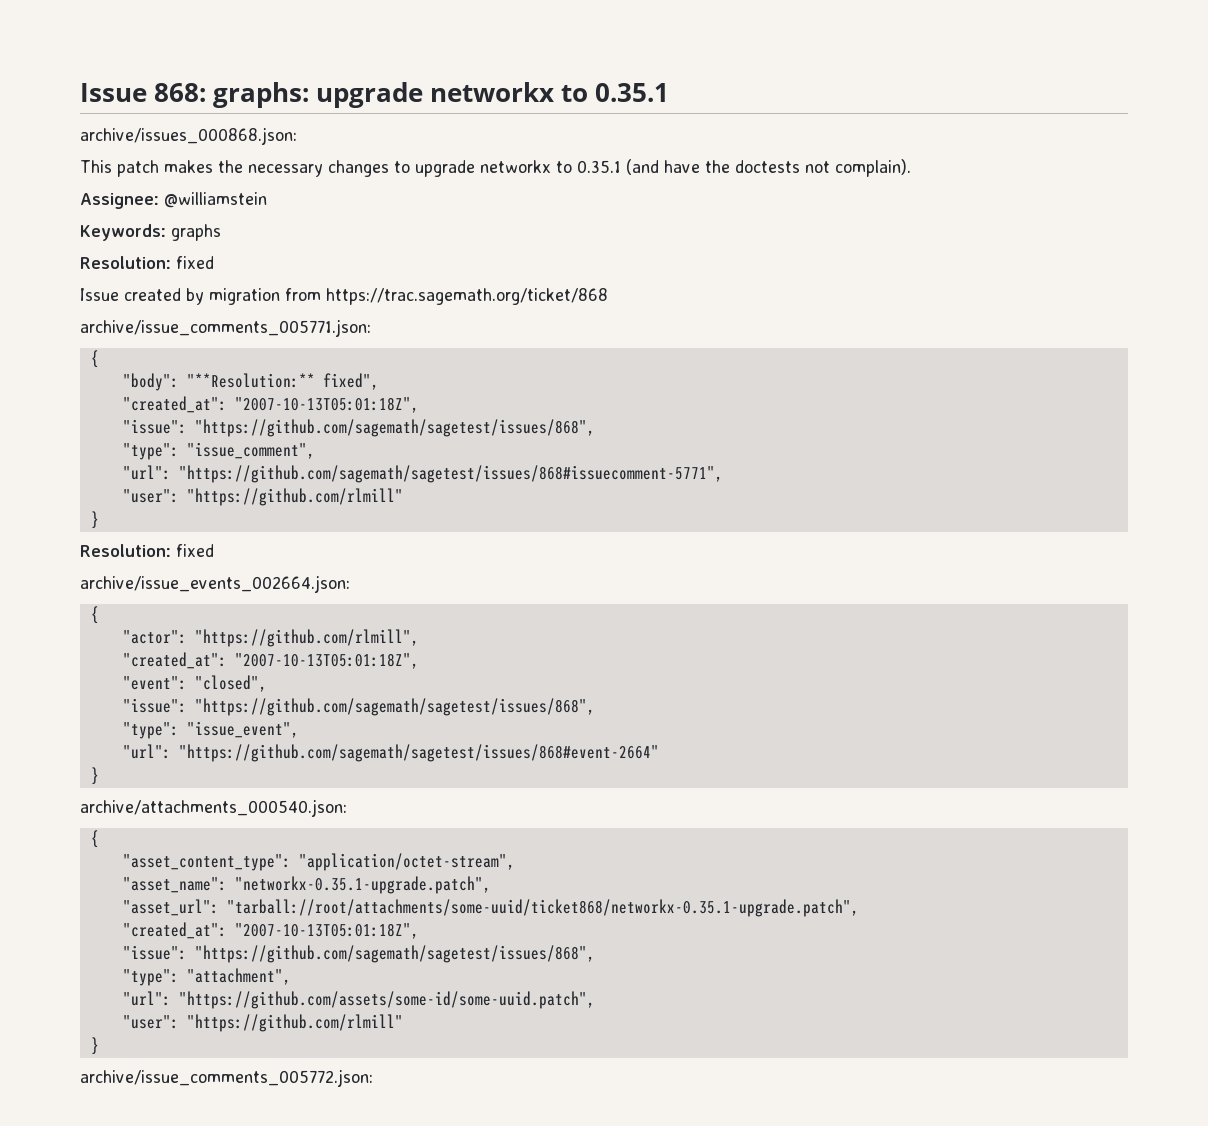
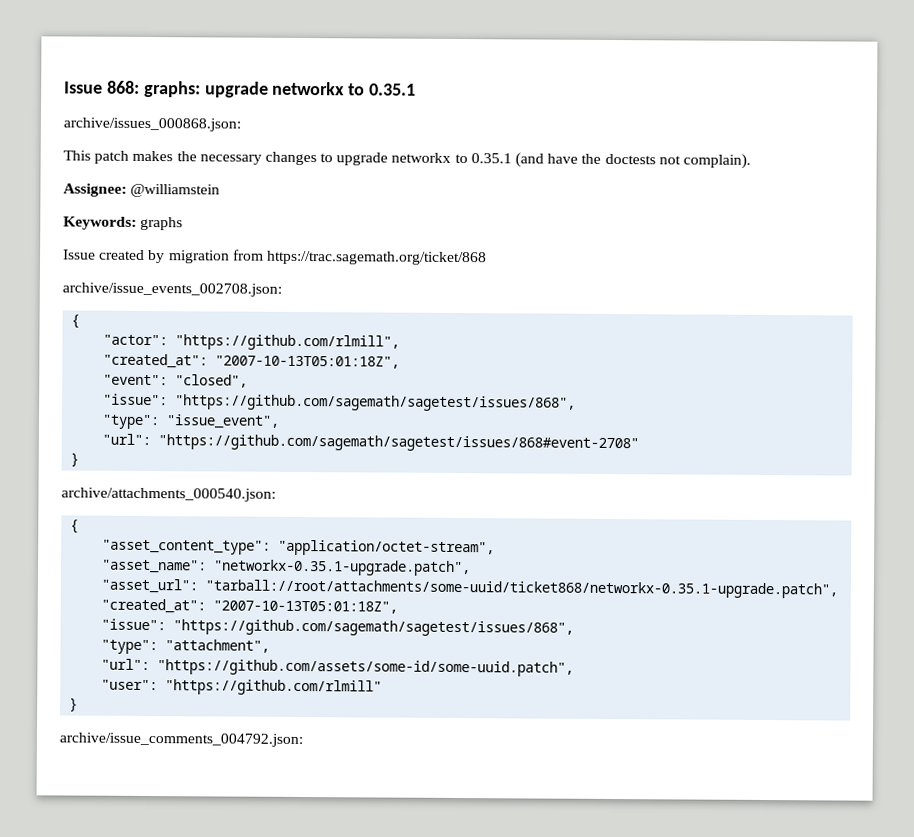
[80,256,214,269] // Resolution: fixed -> (184, 223) none
[80,319,371,337] [90,350,99,368] [122,373,379,391] [122,396,419,413] [122,419,595,437] [122,442,315,460] [122,465,723,483] [122,488,403,506] [90,511,99,529] [80,544,214,557] [80,575,350,593] archive/issue_comments_005771.json: // { // "body": "**Resolution:** fixed", // "created_at": "2007-10-13T05:01:18Z", // "issue": "https://github.com/sagemath/sagetest/issues/868", // "type": "issue_comment", // "url": "https://github.com/sagemath/sagetest/issues/868#issuecomment-5771", // "user": "https://github.com/rlmill" // } // Resolution: fixed // archive/issue_events_002664.json: -> [62,282,282,297] archive/issue_events_002708.json:
[178,744,659,762] "https://github.com/sagemath/sagetest/issues/868#event-2664" -> [158,434,640,453] "https://github.com/sagemath/sagetest/issues/868#event-2708"
[80,1069,373,1087] archive/issue_comments_005772.json: -> [59,732,303,748] archive/issue_comments_004792.json:

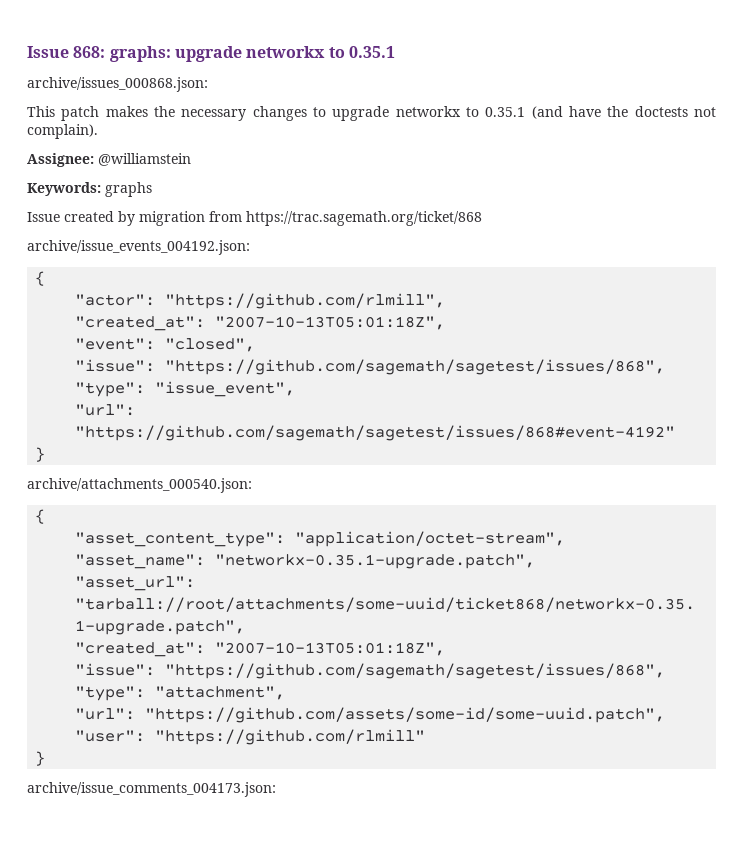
[62,282,282,297] archive/issue_events_002708.json: -> [27,240,250,255] archive/issue_events_004192.json:
[158,434,640,453] "https://github.com/sagemath/sagetest/issues/868#event-2708" -> [75,425,676,441] "https://github.com/sagemath/sagetest/issues/868#event-4192"
[59,732,303,748] archive/issue_comments_004792.json: -> [27,782,276,797] archive/issue_comments_004173.json:

